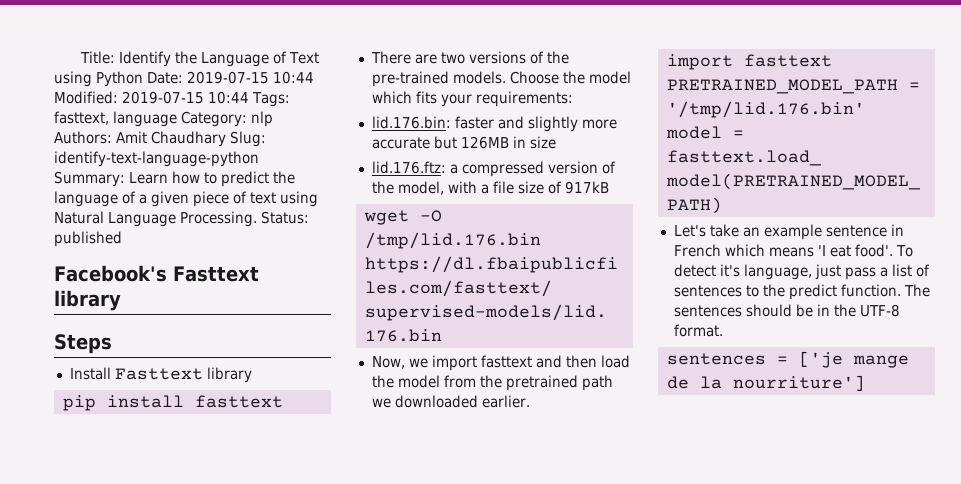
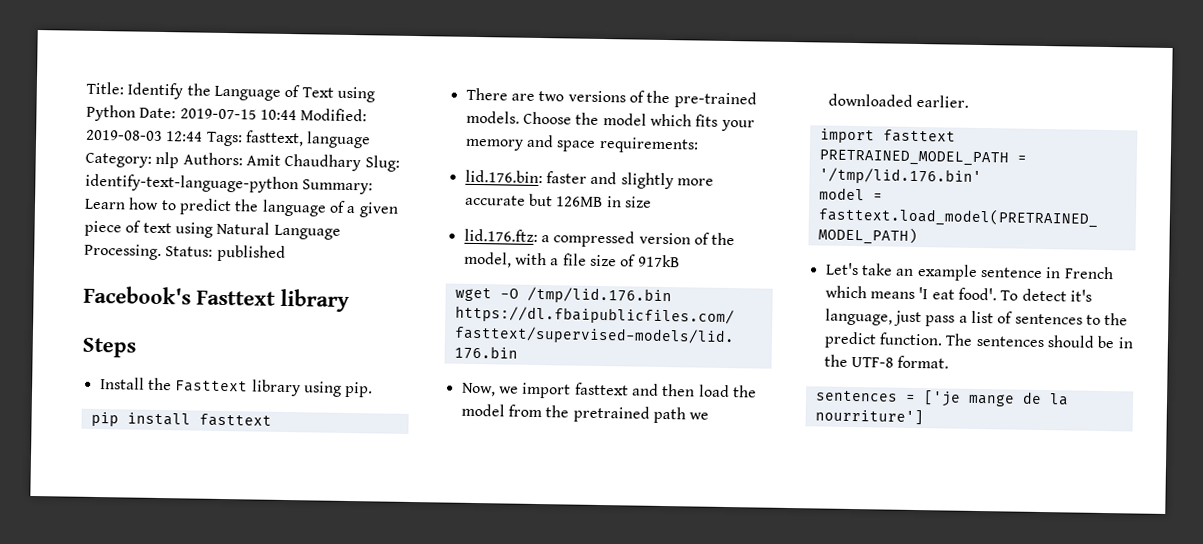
[122,91,249,104] 2019-07-15 10:44 -> [86,129,204,142] 2019-08-03 12:44
[114,367,252,383] Fasttext library -> [147,377,374,398] the Fasttext library using pip.
(472, 100) none -> [464,134,597,152] memory and space

